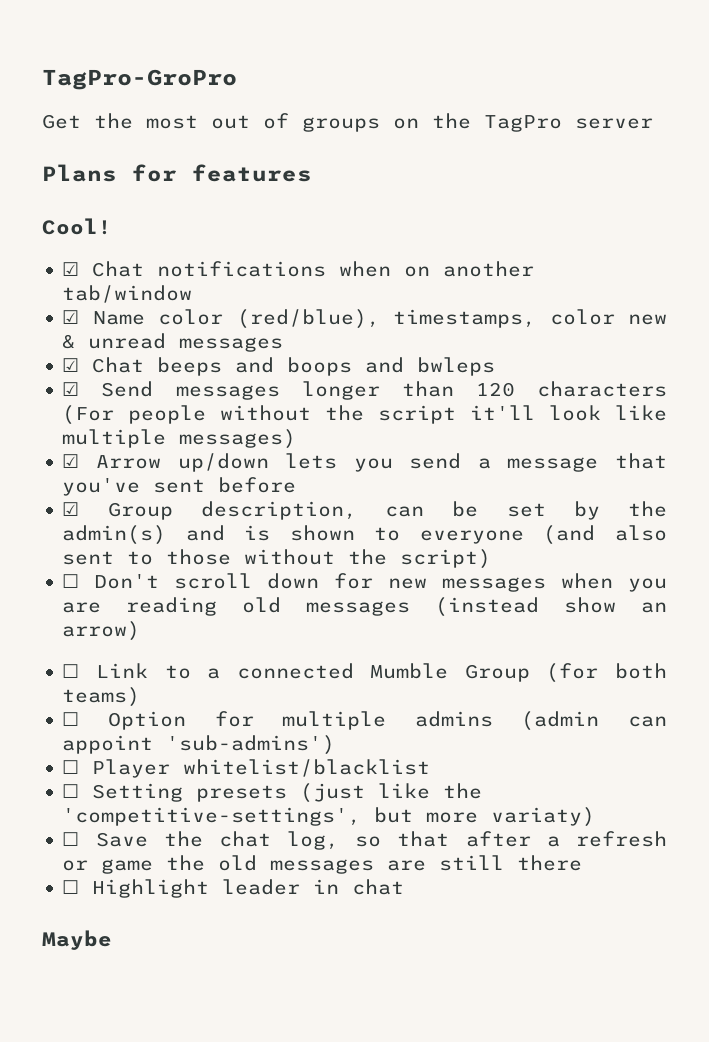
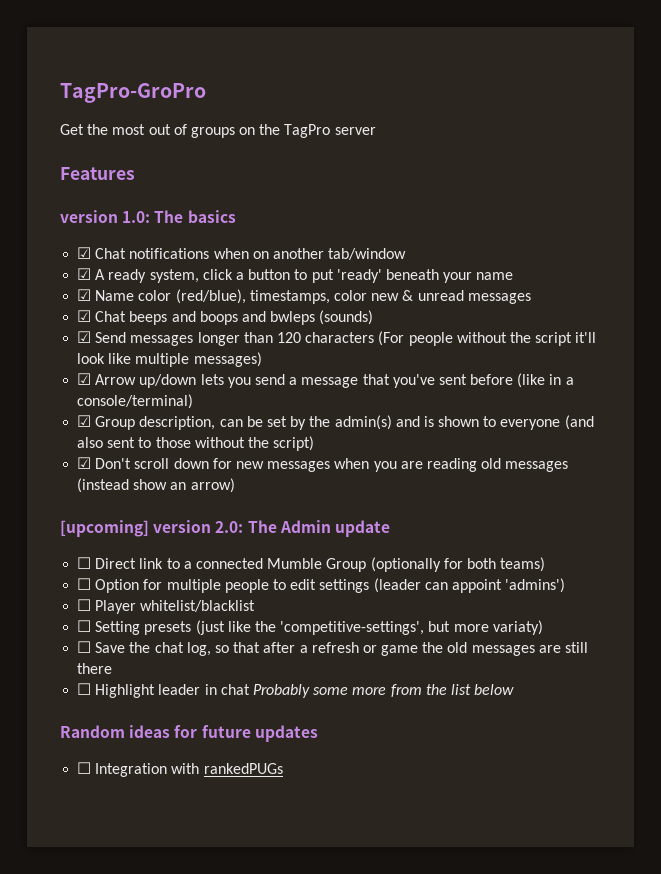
[42,164,312,182] [42,218,112,235] Plans for features // Cool! -> [60,167,135,180] [60,210,236,223] Features // version 1.0: The basics
(193, 294) none -> [77,268,514,283] // ☑ A ready system, click a button to put 'ready' beneath your name
(496, 366) none -> [319,310,374,325] (sounds)
(297, 485) none -> [517,373,574,388] [77,394,194,409] (like in a console/terminal)
[62,574,80,588] ☐ -> [77,457,92,469] ☑
[62,663,148,678] // ☐ Link -> [60,520,390,537] [77,557,164,569] // [upcoming] version 2.0: The Admin update // ☐ Direct link
[546,663,599,683] (for -> [370,557,463,572] (optionally for
[414,711,600,731] admins (admin -> [224,578,421,593] people to edit settings (leader
[166,735,336,755] 'sub-admins') -> [505,578,566,593] 'admins')
[42,930,112,950] // Maybe -> [252,684,515,698] [60,725,318,742] [77,762,283,777] Probably some more from the list below // Random ideas for future updates // ☐ Integration with rankedPUGs

